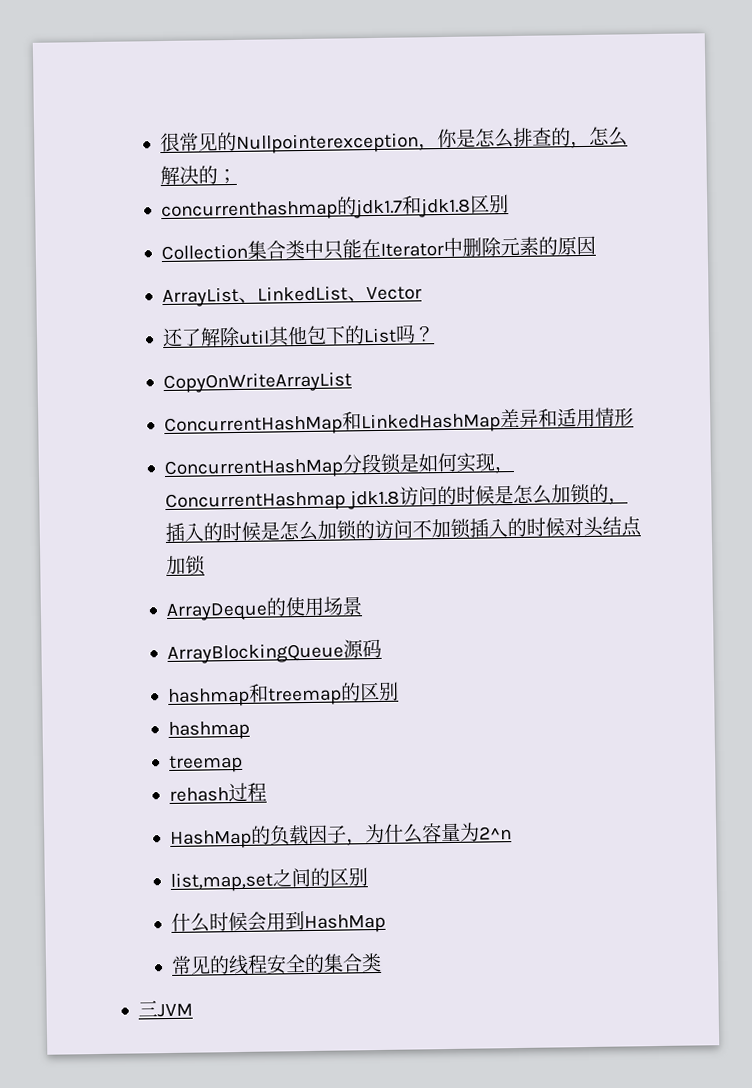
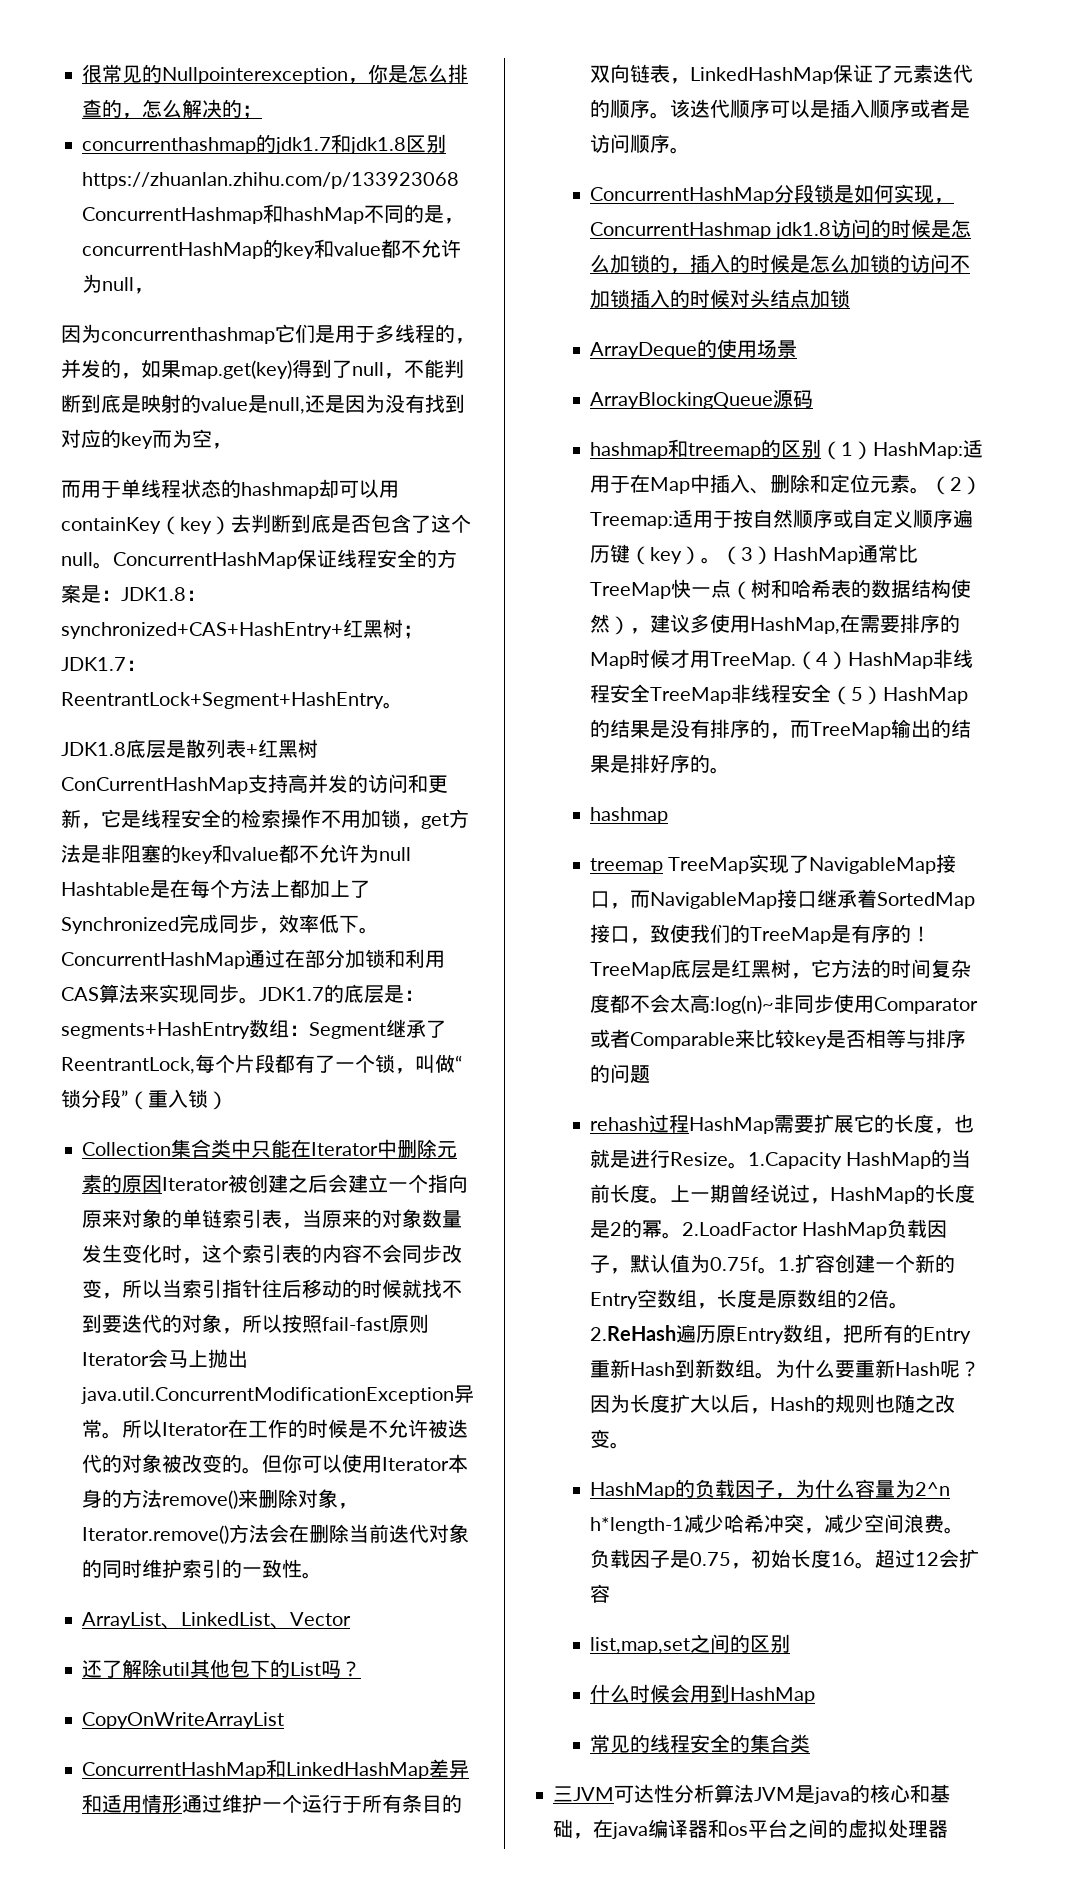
(509, 204) none -> [82,172,460,189] [82,204,465,224] [82,239,462,259] [82,274,155,294] [60,324,475,344] [60,359,464,379] [60,394,465,414] [60,429,232,449] [60,479,399,499] [60,514,471,535] [60,549,457,569] [60,584,206,603] [60,619,423,639] [60,657,146,671] [60,692,403,709] [60,739,318,759] [60,774,448,794] [60,809,469,829] [60,844,411,864] [60,879,370,899] [60,914,379,934] [60,949,445,969] [60,984,424,1004] [60,1019,446,1039] [60,1054,462,1074] [60,1089,228,1110] https://zhuanlan.zhihu.com/p/133923068 ConcurrentHashmap和hashMap不同的是，concurrentHashMap的key和value都不允许为null， // 因为concurrenthashmap它们是用于多线程的，并发的，如果map.get(key)得到了null，不能判断到底是映射的value是null,还是因为没有找到对应的key而为空， // 而用于单线程状态的hashmap却可以用containKey（key）去判断到底是否包含了这个null。ConcurrentHashMap保证线程安全的方案是：JDK1.8：synchronized+CAS+HashEntry+红黑树；JDK1.7：ReentrantLock+Segment+HashEntry。 // JDK1.8底层是散列表+红黑树ConCurrentHashMap支持高并发的访问和更新，它是线程安全的检索操作不用加锁，get方法是非阻塞的key和value都不允许为null Hashtable是在每个方法上都加上了Synchronized完成同步，效率低下。ConcurrentHashMap通过在部分加锁和利用CAS算法来实现同步。JDK1.7的底层是：segments+HashEntry数组：Segment继承了ReentrantLock,每个片段都有了一个锁，叫做“锁分段”（重入锁）
(596, 245) none -> [162,1174,469,1193] [82,1209,463,1229] [82,1244,463,1264] [82,1279,463,1299] [82,1314,430,1334] [82,1349,249,1368] [81,1385,475,1404] [82,1419,469,1439] [82,1454,469,1474] [82,1489,359,1509] [82,1524,470,1544] [82,1559,323,1579] Iterator被创建之后会建立一个指向原来对象的单链索引表，当原来的对象数量发生变化时，这个索引表的内容不会同步改变，所以当索引指针往后移动的时候就找不到要迭代的对象，所以按照fail-fast原则Iterator会马上抛出java.util.ConcurrentModificationException异常。所以Iterator在工作的时候是不允许被迭代的对象被改变的。但你可以使用Iterator本身的方法remove()来删除对象，Iterator.remove()方法会在删除当前迭代对象的同时维护索引的一致性。
(634, 417) none -> [182,1794,463,1813] [590,64,974,84] [590,99,971,119] [590,134,691,154] 通过维护一个运行于所有条目的双向链表，LinkedHashMap保证了元素迭代的顺序。该迭代顺序可以是插入顺序或者是访问顺序。
[167,720,250,740] [168,754,243,773] [168,782,267,803] // hashmap // treemap // rehash过程 -> [821,440,984,460] [590,474,983,495] [590,509,974,529] [590,544,919,565] [590,579,972,600] [590,614,961,635] [590,649,974,670] [590,684,969,705] [590,719,972,739] [590,754,731,774] [590,807,669,824] [590,854,957,874] [590,889,976,909] [590,924,932,944] [590,959,972,979] [590,994,979,1014] [590,1029,967,1049] [590,1064,651,1083] [590,1114,975,1134] [590,1149,972,1169] [590,1184,976,1204] [590,1219,948,1239] [590,1254,956,1274] [590,1289,910,1309] [590,1324,972,1344] [590,1359,981,1379] [590,1394,956,1414] [590,1429,631,1449] （1）HashMap:适用于在Map中插入、删除和定位元素。（2）Treemap:适用于按自然顺序或自定义顺序遍历键（key）。（3）HashMap通常比TreeMap快一点（树和哈希表的数据结构使然），建议多使用HashMap,在需要排序的Map时候才用TreeMap.（4）HashMap非线程安全TreeMap非线程安全（5）HashMap的结果是没有排序的，而TreeMap输出的结果是排好序的。 // hashmap // treemap TreeMap实现了NavigableMap接口，而NavigableMap接口继承着SortedMap接口，致使我们的TreeMap是有序的！TreeMap底层是红黑树，它方法的时间复杂度都不会太高:log(n)~非同步使用Comparator或者Comparable来比较key是否相等与排序的问题 // rehash过程HashMap需要扩展它的长度，也就是进行Resize。1.Capacity HashMap的当前长度。上一期曾经说过，HashMap的长度是2的幂。2.LoadFactor HashMap负载因子，默认值为0.75f。1.扩容创建一个新的Entry空数组，长度是原数组的2倍。2.ReHash遍历原Entry数组，把所有的Entry重新Hash到新数组。为什么要重新Hash呢？因为长度扩大以后，Hash的规则也随之改变。
(512, 833) none -> [590,1514,965,1534] [590,1549,980,1569] [590,1584,611,1603] h*length-1减少哈希冲突，减少空间浪费。负载因子是0.75，初始长度16。超过12会扩容
(193, 1010) none -> [614,1784,951,1804] [553,1819,949,1839] 可达性分析算法JVM是java的核心和基础，在java编译器和os平台之间的虚拟处理器

